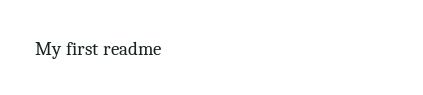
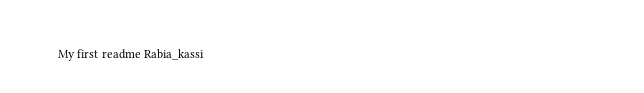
(162, 48) none -> [144,49,205,60] Rabia_kassi

